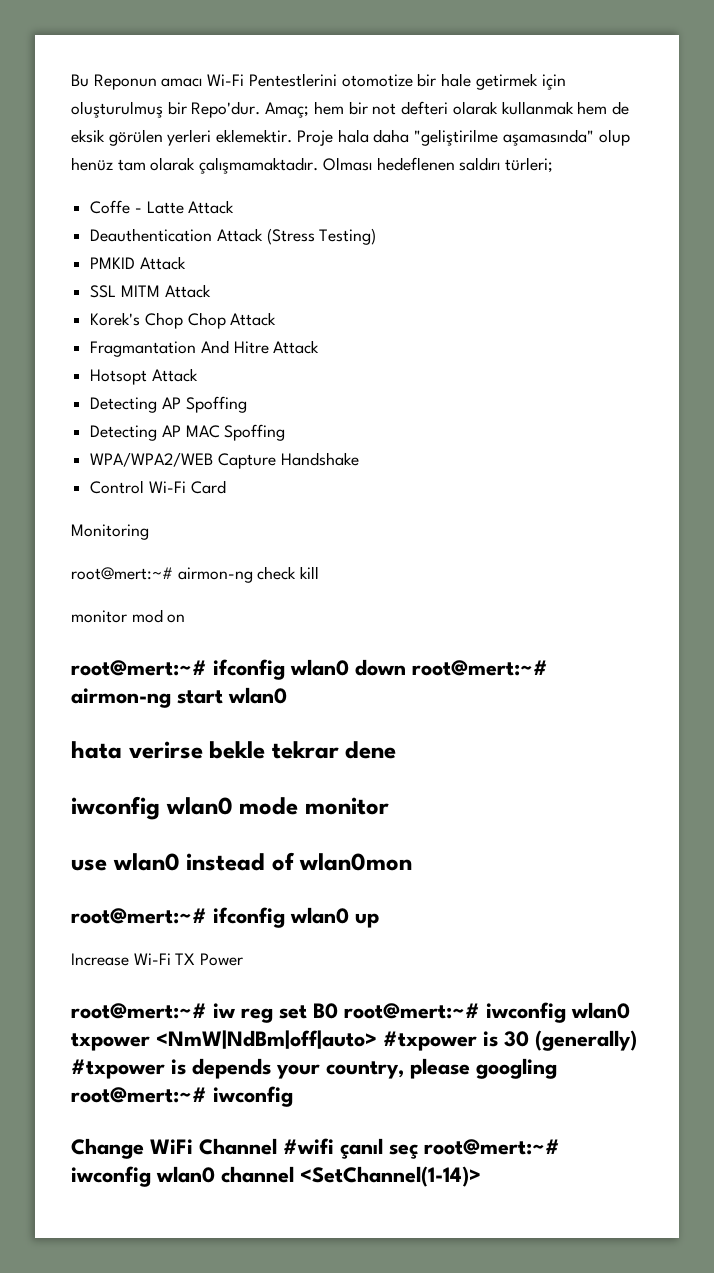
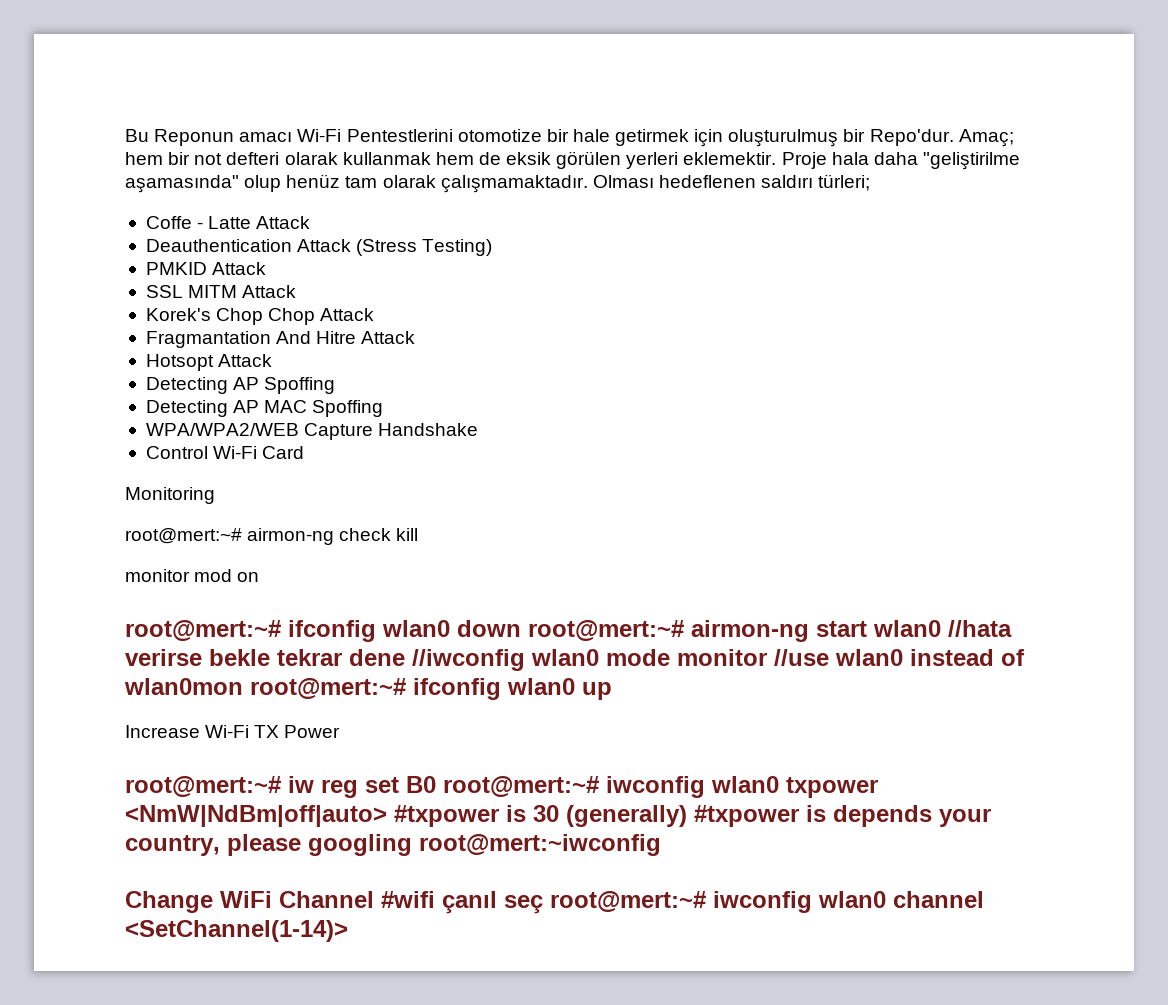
[71,741,122,759] // hata -> [948,620,1012,637] //hata
[71,796,160,820] // iwconfig -> [412,649,525,671] //iwconfig
[71,859,107,871] // use -> [774,649,829,666] //use
(413, 862) // -> (243, 686) none
[71,1086,293,1107] root@mert:~# iwconfig -> [419,834,661,856] root@mert:~iwconfig

